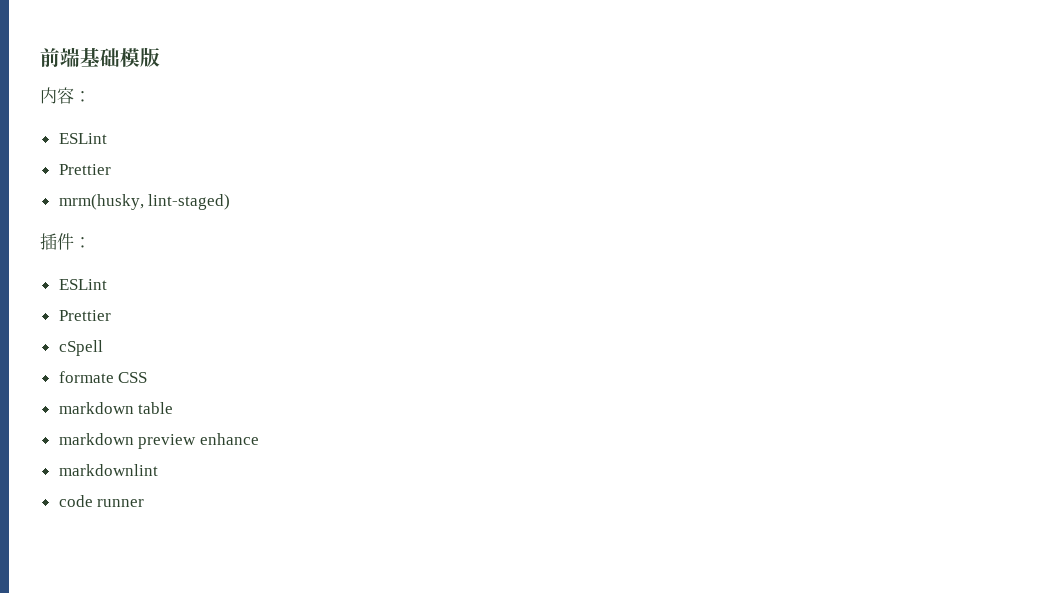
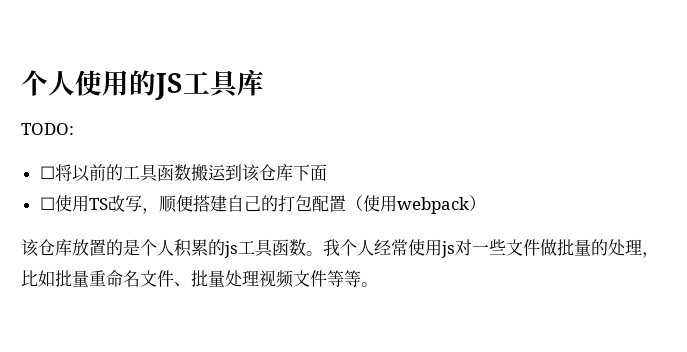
[40,47,160,67] [40,87,91,104] [58,133,107,144] [58,164,111,175] [58,194,231,210] [40,233,91,250] [58,279,107,290] [58,310,111,321] [58,340,103,356] [58,371,148,383] [58,402,174,414] [58,433,259,449] [58,464,158,476] [58,495,145,507] 前端基础模版 // 内容： // ESLint // Prettier // mrm(husky, lint-staged) // 插件： // ESLint // Prettier // cSpell // formate CSS // markdown table // markdown preview enhance // markdownlint // code runner -> [21,69,264,100] [21,123,74,135] [39,164,327,182] [39,195,486,214] [21,239,659,258] [21,270,378,288] 个人使用的JS工具库 // TODO: // ☐将以前的工具函数搬运到该仓库下面 // ☐使用TS改写，顺便搭建自己的打包配置（使用webpack） // 该仓库放置的是个人积累的js工具函数。我个人经常使用js对一些文件做批量的处理，比如批量重命名文件、批量处理视频文件等等。

